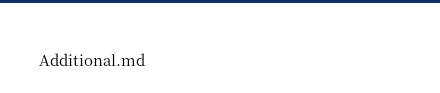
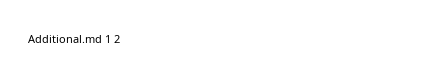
(146, 59) none -> [105,35,120,43] 1 2

